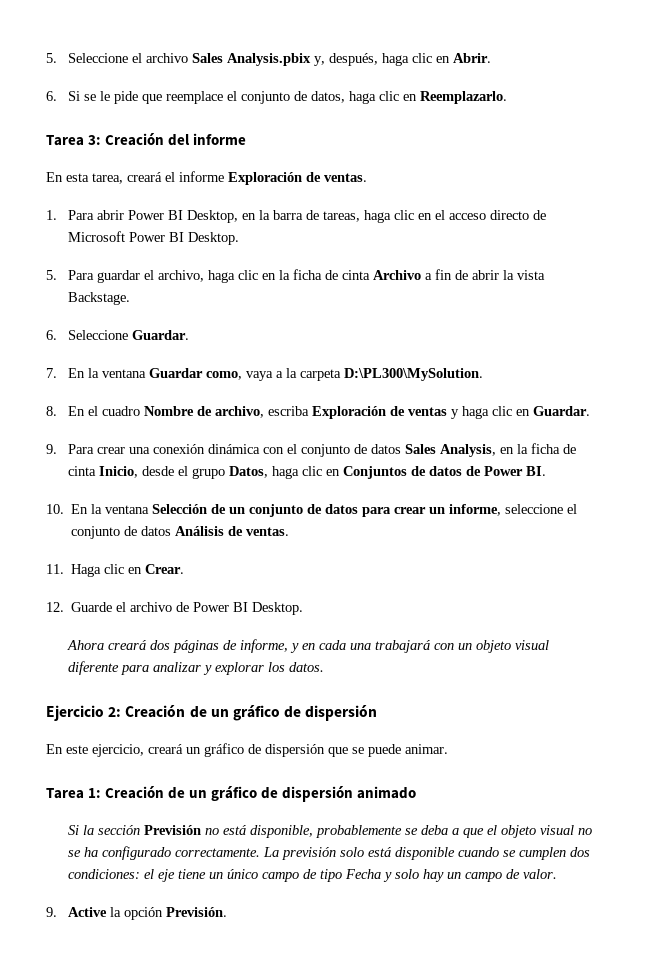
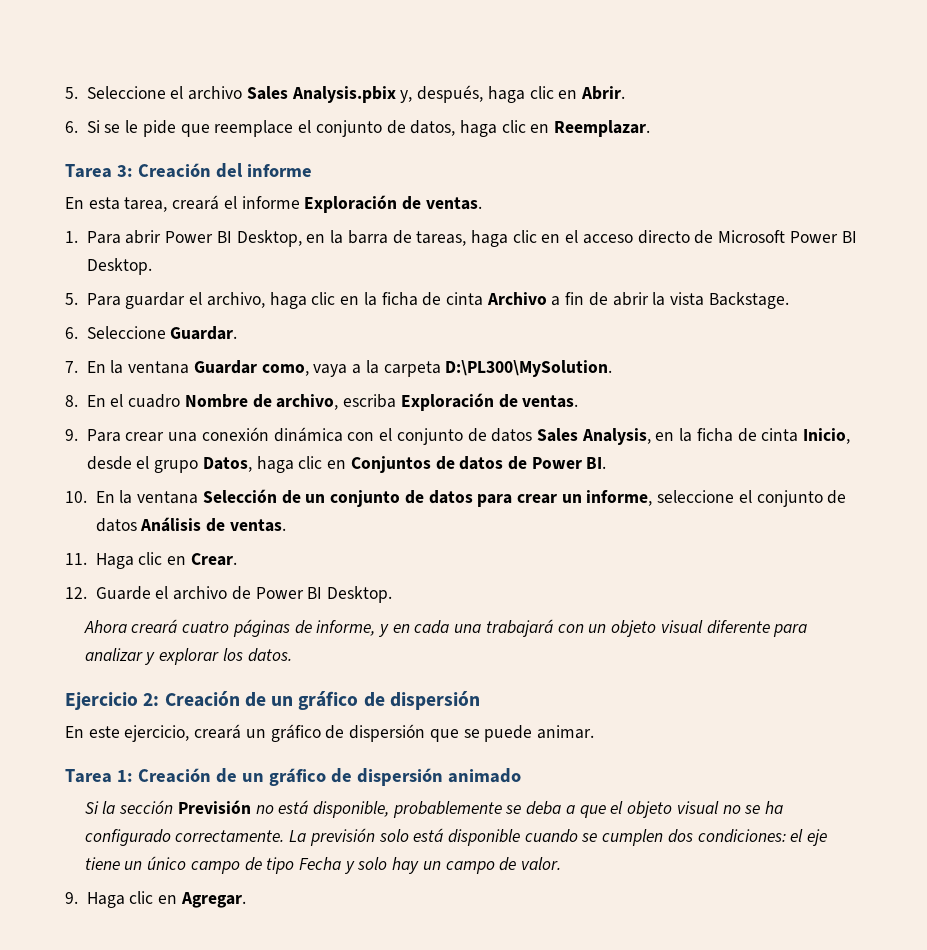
[419,91,507,104] Reemplazarlo. -> [554,120,651,137] Reemplazar.
[407,406,590,419] ventas y haga clic en Guardar. -> [522,395,579,408] ventas.
[149,640,170,650] dos -> [182,621,230,633] cuatro
[67,907,227,920] Active la opción Previsión. -> [86,891,246,908] Haga clic en Agregar.

